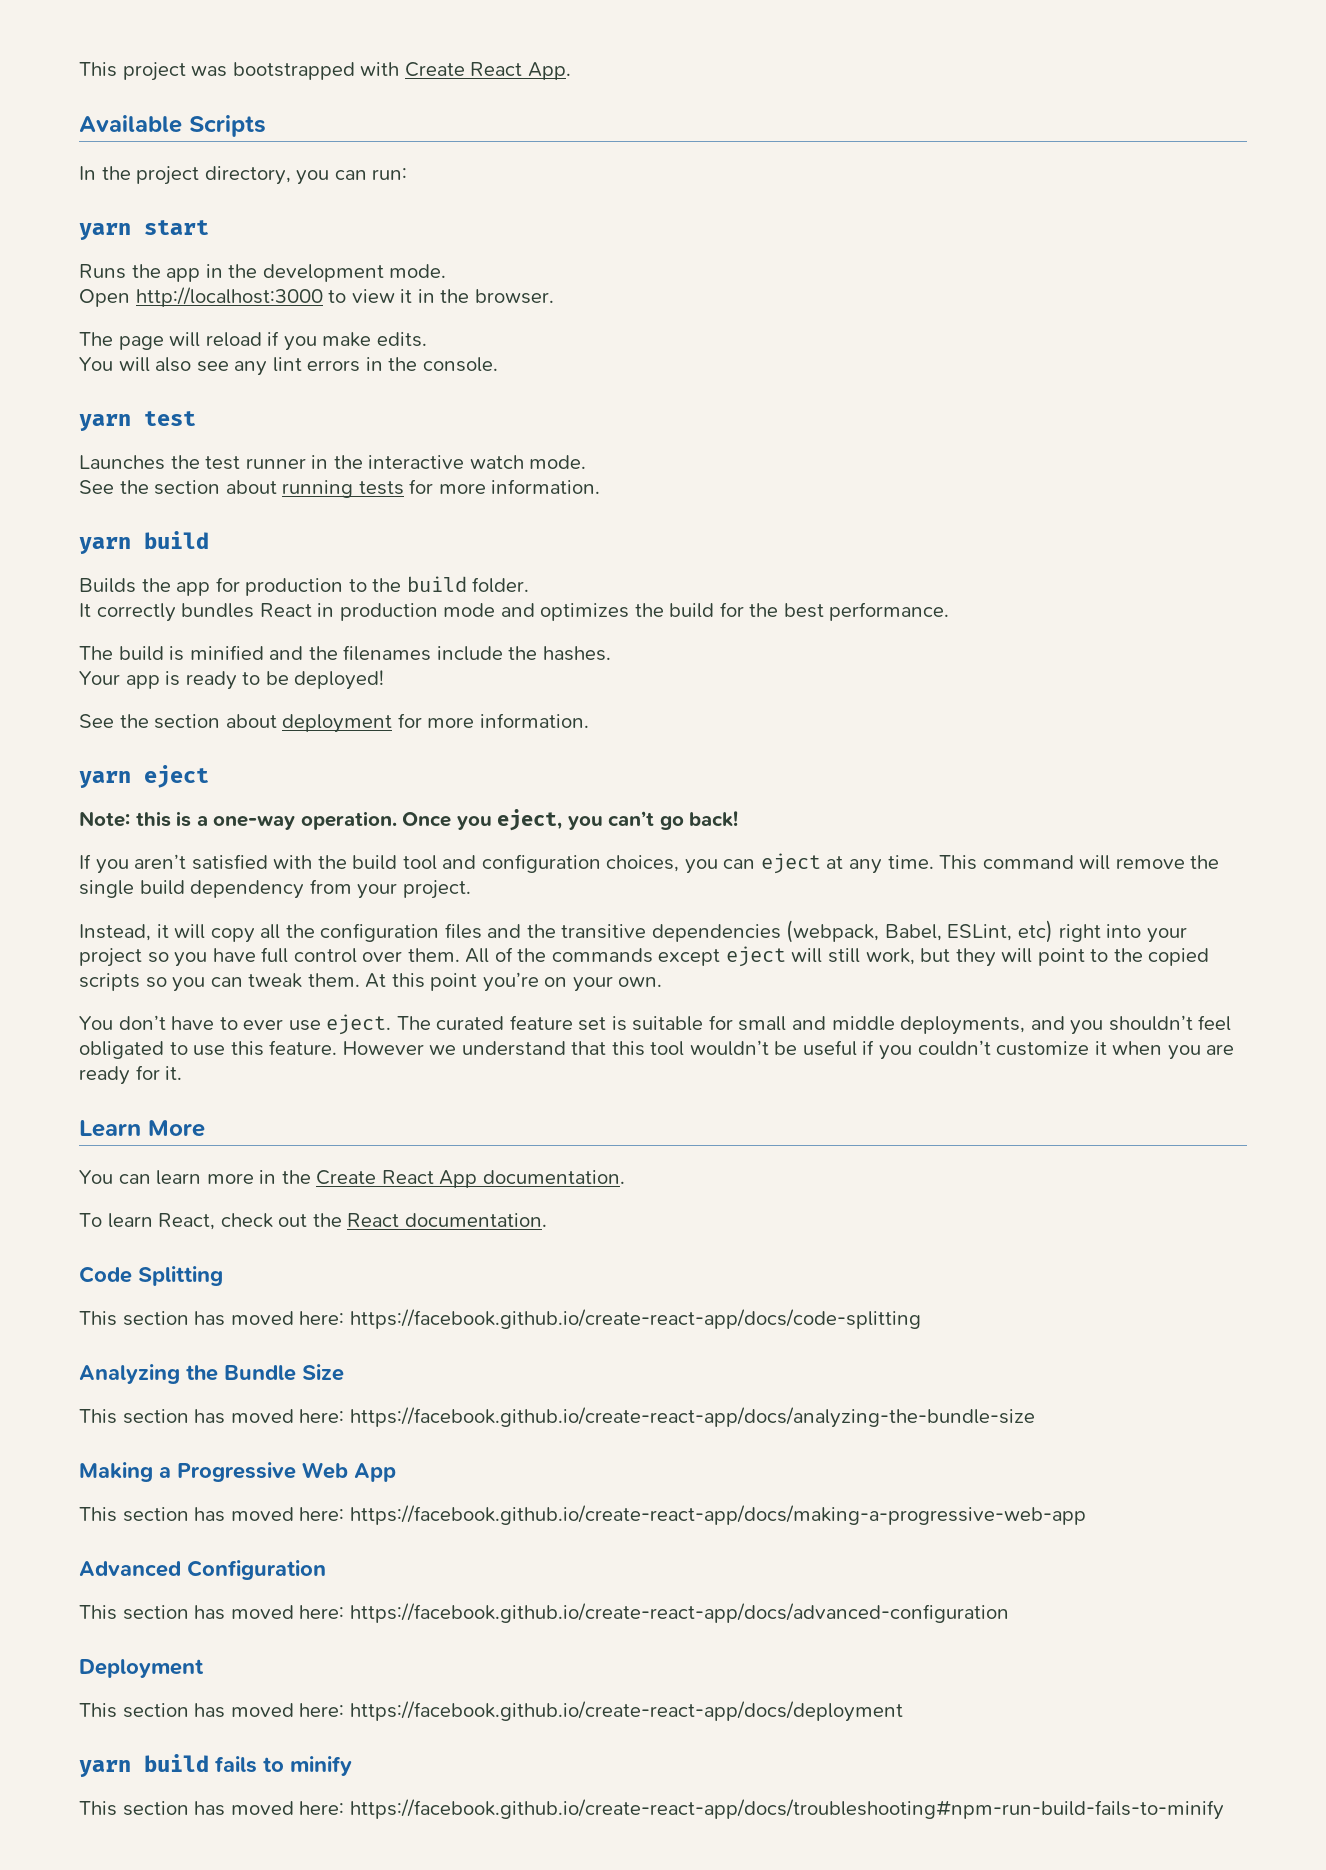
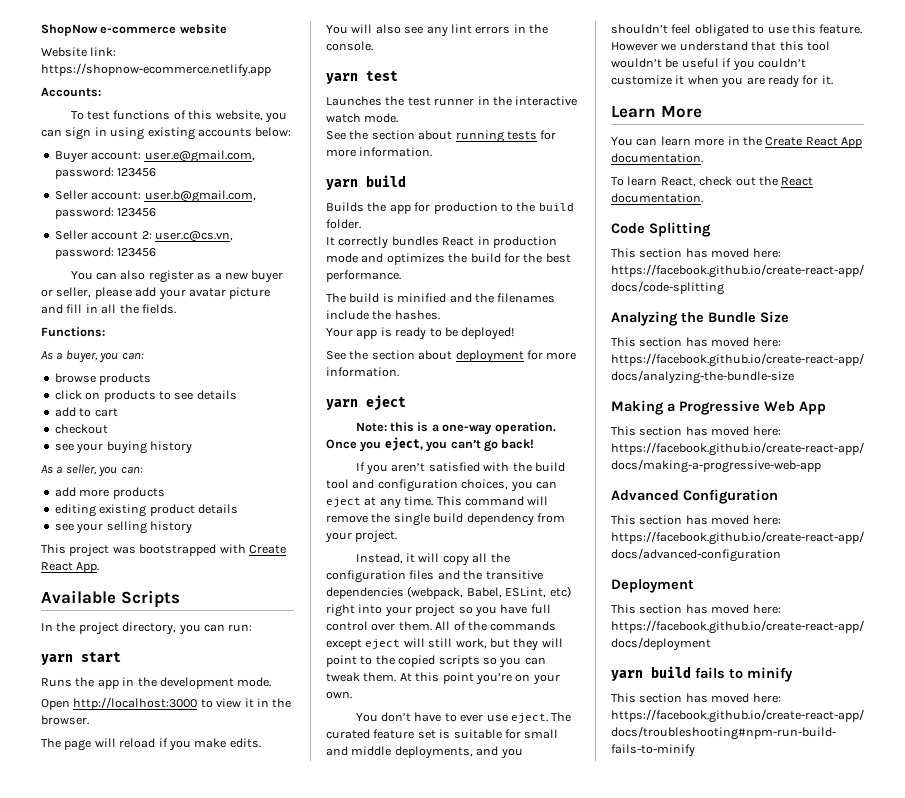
(79, 69) none -> [41,24,227,36] [41,47,117,57] [41,63,271,77] [41,87,101,97] [70,110,287,123] [41,127,292,140] [54,150,255,163] [54,167,157,179] [54,190,256,203] [54,207,157,219] [54,230,233,242] [54,247,157,259] [70,270,284,283] [41,287,271,300] [41,304,176,314] [41,327,105,337] [41,350,144,363] [54,373,152,385] [54,390,237,402] [54,407,118,417] [54,424,108,434] [54,441,192,454] [41,464,143,477] [54,487,165,499] [54,504,238,517] [54,521,192,534] ShopNow e-commerce website // Website link: https://shopnow-ecommerce.netlify.app // Accounts: // To test functions of this website, you can sign in using existing accounts below: // Buyer account: user.e@gmail.com, password: 123456 // Seller account: user.b@gmail.com, password: 123456 // Seller account 2: user.c@cs.vn, password: 123456 // You can also register as a new buyer or seller, please add your avatar picture and fill in all the fields. // Functions: // As a buyer, you can: // browse products // click on products to see details // add to cart // checkout // see your buying history // As a seller, you can: // add more products // editing existing product details // see your selling history //

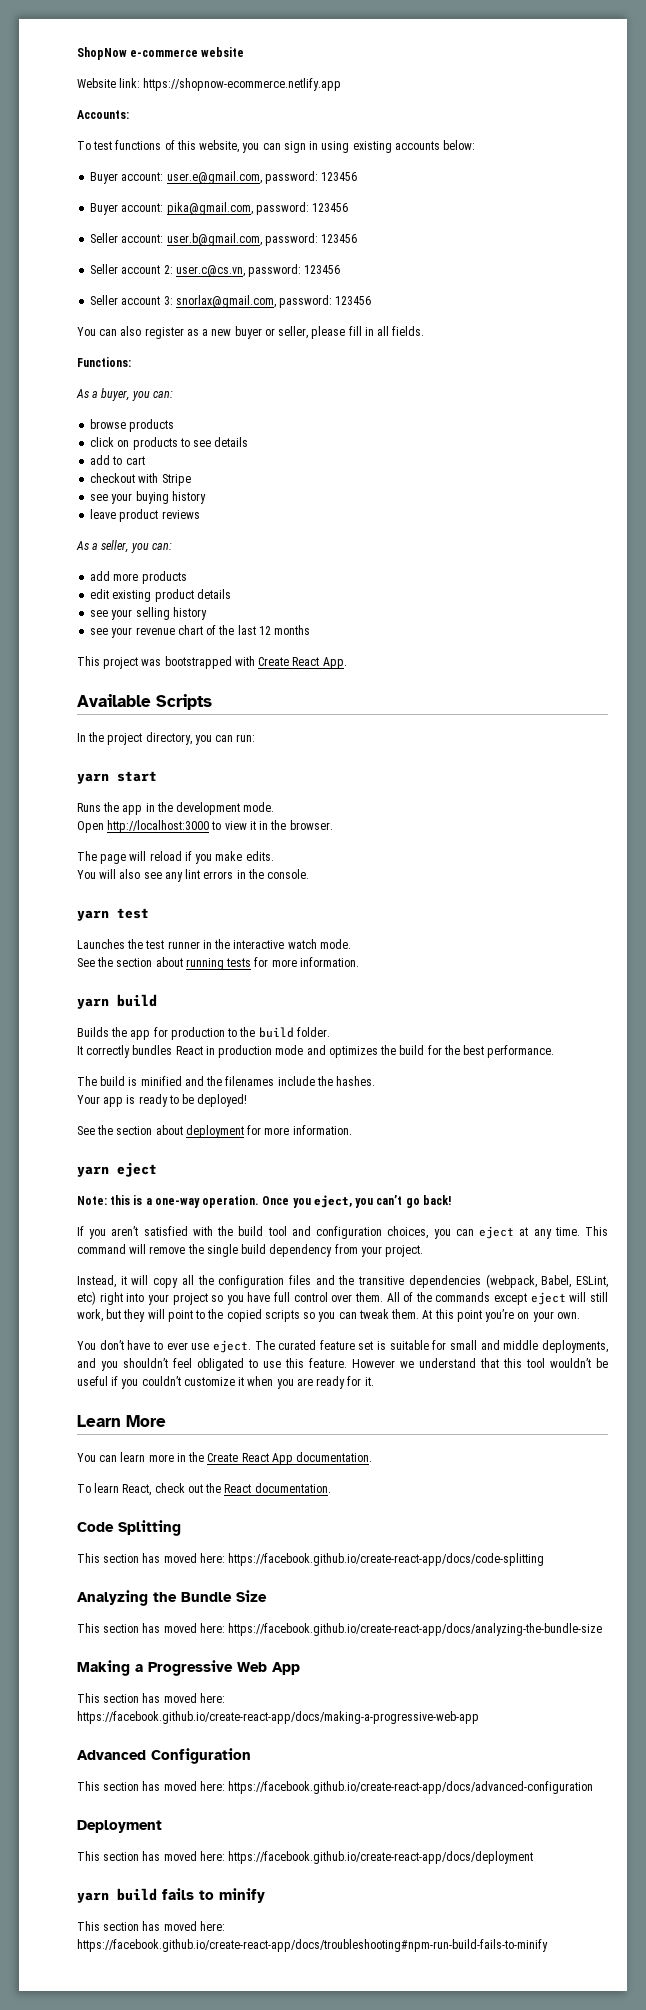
(157, 172) none -> [90,202,349,215] // Buyer account: pika@gmail.com, password: 123456
(157, 252) none -> [90,295,372,308] // Seller account 3: snorlax@gmail.com, password: 123456
[135,287,271,300] [41,304,63,314] add your avatar picture and -> (346, 332) none
[119,304,139,314] the -> (390, 331) none
(108, 429) none -> [138,473,191,486] with Stripe
(192, 447) none -> [90,509,200,522] // leave product reviews
[54,504,96,517] editing -> [90,589,110,599] edit
(192, 527) none -> [90,625,311,638] // see your revenue chart of the last 12 months

